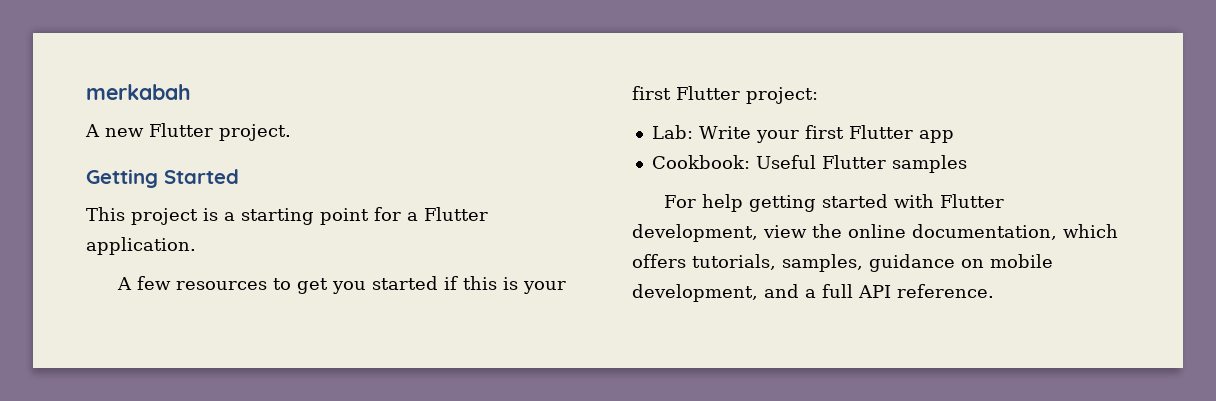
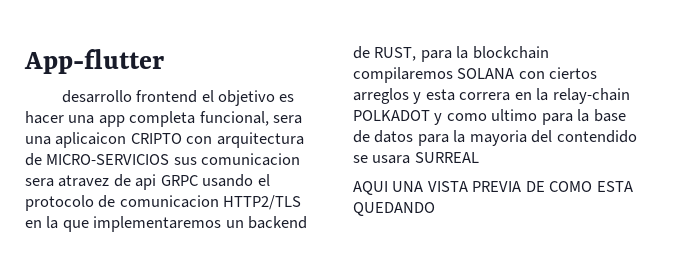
[86,84,191,100] [85,123,291,141] [86,169,239,188] [86,207,488,225] [86,237,196,255] [117,276,567,294] [632,86,818,104] [651,125,954,143] [651,155,967,173] [664,194,1005,212] [632,224,1118,242] [632,254,1053,272] [632,284,994,302] merkabah // A new Flutter project. // Getting Started // This project is a starting point for a Flutter application. // A few resources to get you started if this is your first Flutter project: // Lab: Write your first Flutter app // Cookbook: Useful Flutter samples // For help getting started with Flutter development, view the online documentation, which offers tutorials, samples, guidance on mobile development, and a full API reference. -> [24,49,164,74] [61,90,295,106] [25,111,303,127] [25,132,304,148] [25,153,301,166] [25,174,270,190] [25,195,302,211] [25,216,308,232] [353,46,549,62] [353,67,598,83] [353,88,630,104] [353,109,626,125] [353,130,637,146] [353,152,479,164] [353,181,633,195] [353,202,435,216] App-flutter // desarrollo frontend el objetivo es hacer una app completa funcional, sera una aplicaicon CRIPTO con arquitectura de MICRO-SERVICIOS sus comunicacion sera atravez de api GRPC usando el protocolo de comunicacion HTTP2/TLS en la que implementaremos un backend de RUST, para la blockchain compilaremos SOLANA con ciertos arreglos y esta correra en la relay-chain POLKADOT y como ultimo para la base de datos para la mayoria del contendido se usara SURREAL // AQUI UNA VISTA PREVIA DE COMO ESTA QUEDANDO

